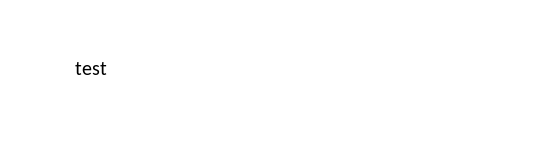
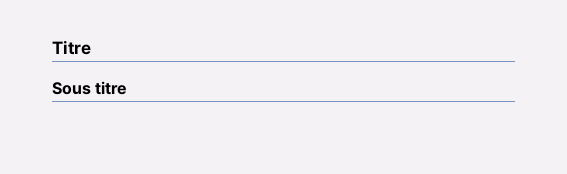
[75,62,107,75] test -> [52,40,91,55] [52,81,127,95] Titre // Sous titre

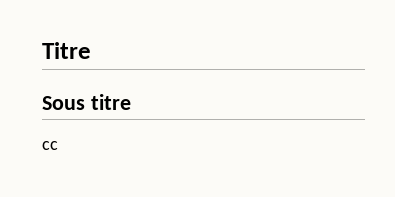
(127, 88) none -> [42,141,58,150] // cc

